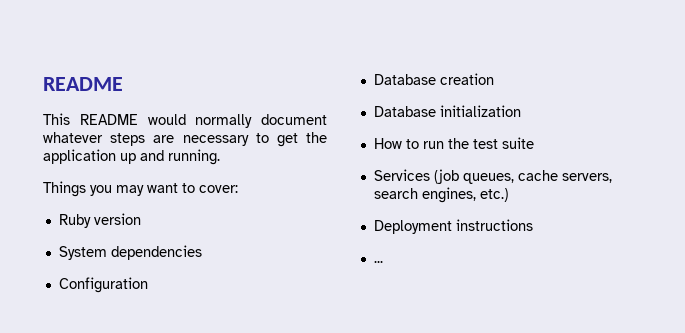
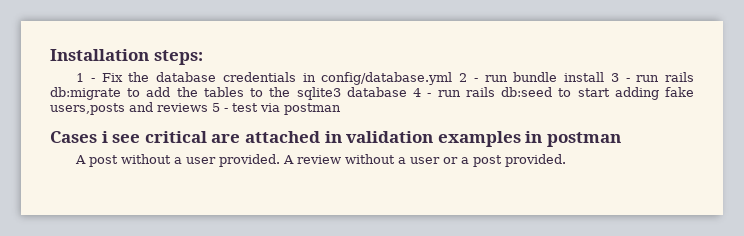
[43,77,123,91] [43,113,327,128] [43,132,327,147] [43,149,220,165] [43,181,238,197] [58,213,141,228] [58,245,202,260] [58,277,148,293] [373,73,494,85] [373,105,521,117] [373,137,534,149] [373,169,612,184] [373,187,509,203] [373,219,533,234] [373,260,383,263] README // This README would normally document whatever steps are necessary to get the application up and running. // Things you may want to cover: // Ruby version // System dependencies // Configuration // Database creation // Database initialization // How to run the test suite // Services (job queues, cache servers, search engines, etc.) // Deployment instructions // ... -> [50,49,203,65] [76,72,694,85] [50,87,695,100] [50,102,341,115] [50,131,621,147] [75,154,567,167] Installation steps: // 1 - Fix the database credentials in config/database.yml 2 - run bundle install 3 - run rails db:migrate to add the tables to the sqlite3 database 4 - run rails db:seed to start adding fake users,posts and reviews 5 - test via postman // Cases i see critical are attached in validation examples in postman // A post without a user provided. A review without a user or a post provided.

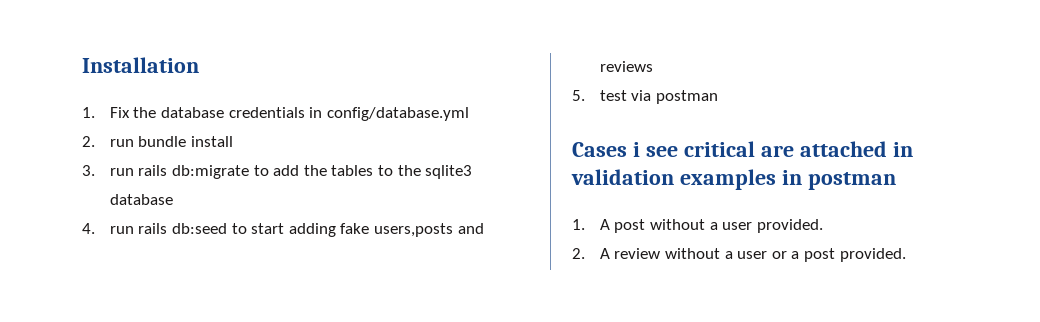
[153,50,203,65] [76,73,95,82] steps: // 1 - -> [82,107,95,118] // 1.
[459,73,478,82] 2 - -> [82,136,95,147] // 2.
[610,73,630,82] 3 - -> [82,165,95,176] // 3.
[413,88,432,97] 4 - -> [82,223,95,234] // 4.
[212,103,228,112] 5 - -> [572,90,585,101] // 5.
(621, 139) none -> [572,219,585,230] 1.
(281, 160) none -> [572,248,585,259] // 2.

